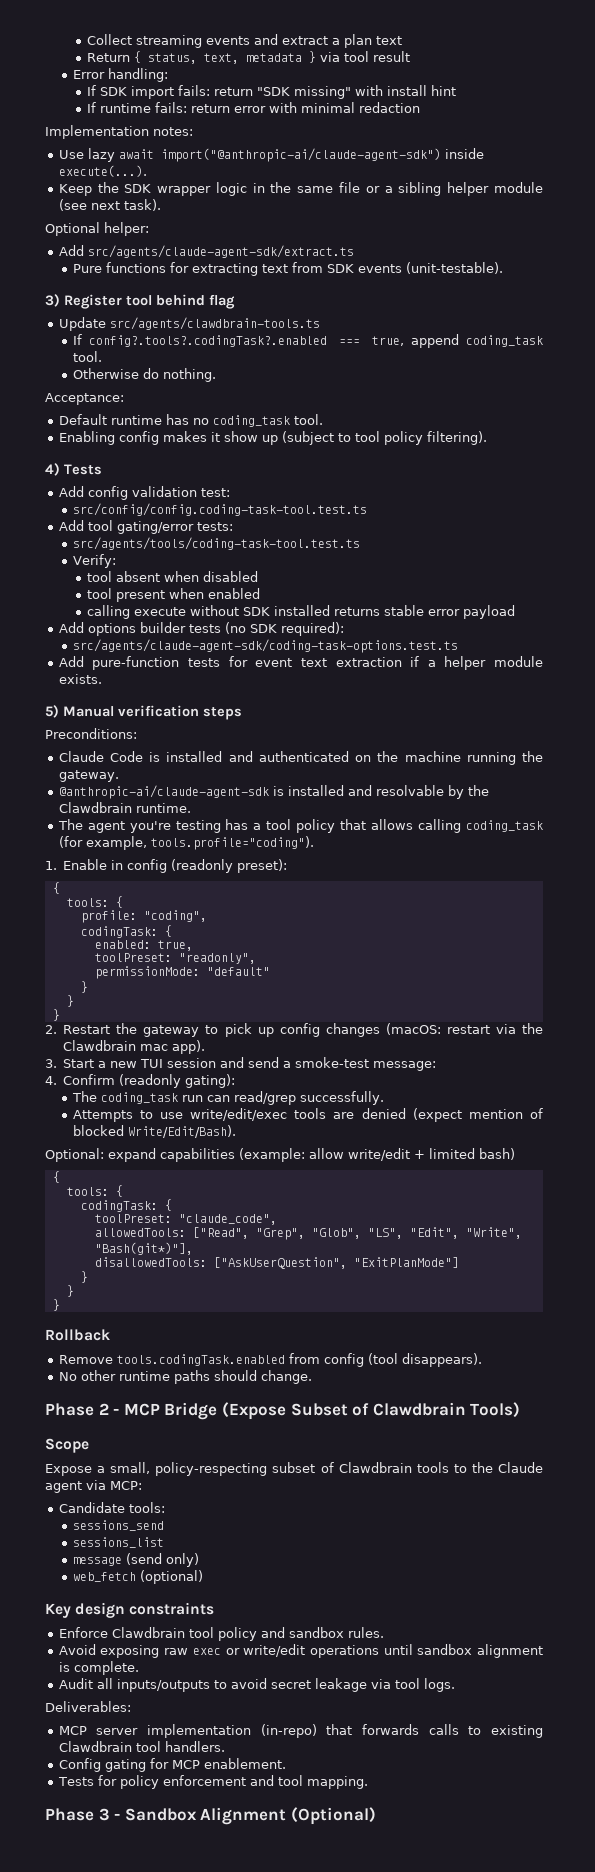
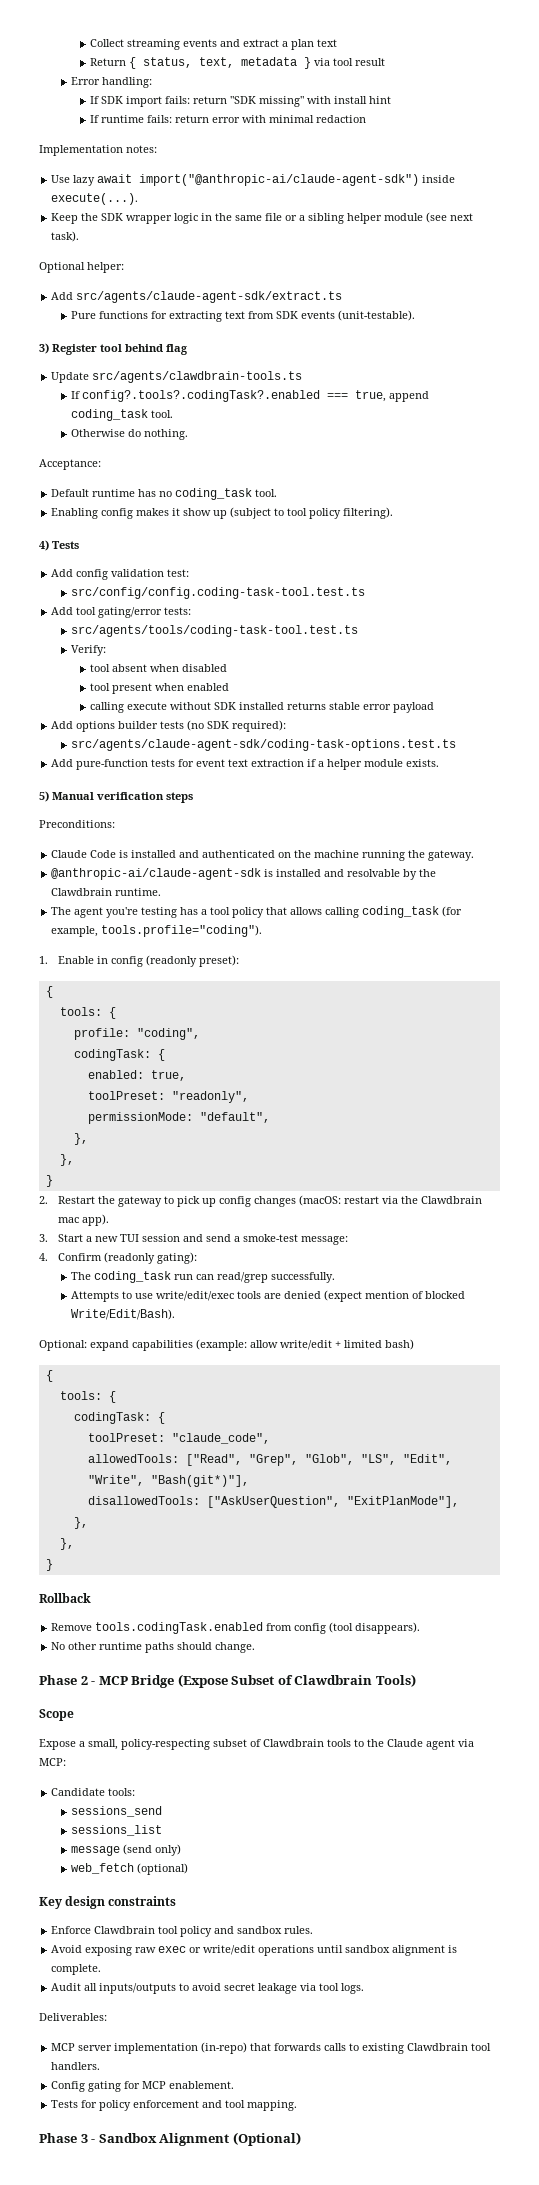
[206,967,270,976] [80,981,88,993] [66,995,74,1007] "default" // } // } -> [199,1112,270,1123] [73,1133,88,1145] [59,1154,74,1166] "default", // }, // },
[353,1257,459,1268] [80,1271,88,1283] [66,1285,74,1297] "ExitPlanMode"] // } // } -> [346,1496,459,1508] [73,1517,88,1529] [59,1538,74,1550] "ExitPlanMode"], // }, // },

